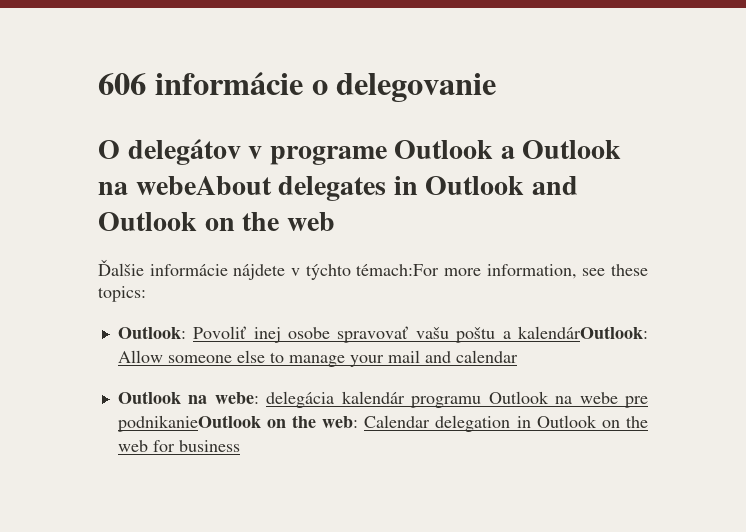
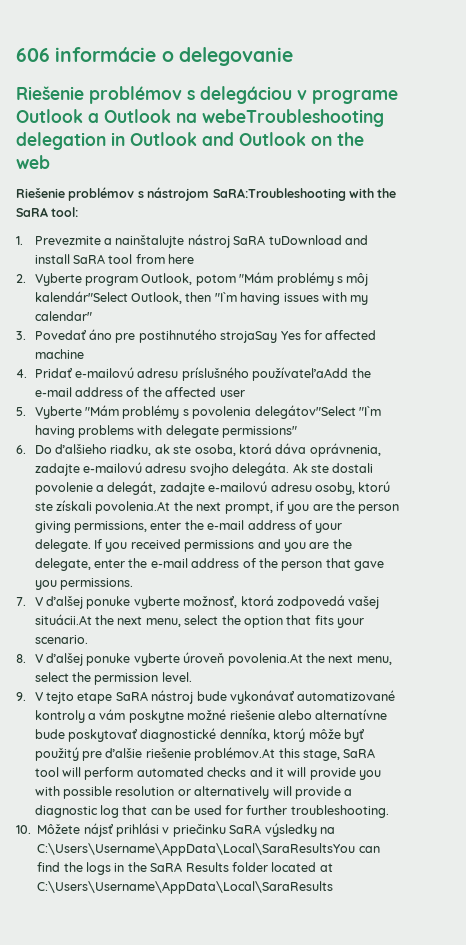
[98,139,241,165] O delegátov -> [16,86,292,104] Riešenie problémov s delegáciou
[135,176,387,201] webeAbout delegates -> [202,109,384,127] [16,132,106,150] webeTroubleshooting delegation
[98,259,648,280] [98,286,146,302] [117,326,648,343] [117,350,518,367] [117,391,649,408] [117,415,648,432] [117,440,240,452] Ďalšie informácie nájdete v týchto témach:For more information, see these topics: // Outlook: Povoliť inej osobe spravovať vašu poštu a kalendárOutlook: Allow someone else to manage your mail and calendar // Outlook na webe: delegácia kalendár programu Outlook na webe pre podnikanieOutlook on the web: Calendar delegation in Outlook on the web for business -> [16,187,397,201] [16,207,79,217] [16,234,368,248] [34,254,195,264] [16,272,369,286] [34,291,369,305] [34,311,92,321] [16,329,377,343] [34,349,84,359] [16,367,371,381] [34,387,245,397] [16,405,381,419] [34,425,298,438] [16,443,381,457] [34,462,374,476] [34,481,391,495] [34,500,400,514] [34,520,343,533] [34,539,352,552] [34,558,385,571] [34,578,134,590] [16,595,380,609] [34,614,365,628] [34,635,88,644] [16,652,392,666] [34,672,192,685] [16,690,396,704] [34,709,388,723] [34,728,365,742] [34,747,376,761] [34,767,382,780] [34,786,353,799] [34,805,389,818] [16,823,335,837] [37,843,380,856] [37,862,333,875] [37,881,334,894] Riešenie problémov s nástrojom SaRA:Troubleshooting with the SaRA tool: // 1. Prevezmite a nainštalujte nástroj SaRA tuDownload and install SaRA tool from here // 2. Vyberte program Outlook, potom "Mám problémy s môj kalendár"Select Outlook, then "I`m having issues with my calendar" // 3. Povedať áno pre postihnutého strojaSay Yes for affected machine // 4. Pridať e-mailovú adresu príslušného používateľaAdd the e-mail address of the affected user // 5. Vyberte "Mám problémy s povolenia delegátov"Select "I`m having problems with delegate permissions" // 6. Do ďalšieho riadku, ak ste osoba, ktorá dáva oprávnenia, zadajte e-mailovú adresu svojho delegáta. Ak ste dostali povolenie a delegát, zadajte e-mailovú adresu osoby, ktorú ste získali povolenia.At the next prompt, if you are the person giving permissions, enter the e-mail address of your delegate. If you received permissions and you are the delegate, enter the e-mail address of the person that gave you permissions. // 7. V ďalšej ponuke vyberte možnosť, ktorá zodpovedá vašej situácii.At the next menu, select the option that fits your scenario. // 8. V ďalšej ponuke vyberte úroveň povolenia.At the next menu, select the permission level. // 9. V tejto etape SaRA nástroj bude vykonávať automatizované kontroly a vám poskytne možné riešenie alebo alternatívne bude poskytovať diagnostické denníka, ktorý môže byť použitý pre ďalšie riešenie problémov.At this stage, SaRA tool will perform automated checks and it will provide you with possible resolution or alternatively will provide a diagnostic log that can be used for further troubleshooting. // 10. Môžete nájsť prihlási v priečinku SaRA výsledky na C:\Users\Username\AppData\Local\SaraResultsYou can find the logs in the SaRA Results folder located at C:\Users\Username\AppData\Local\SaraResults

